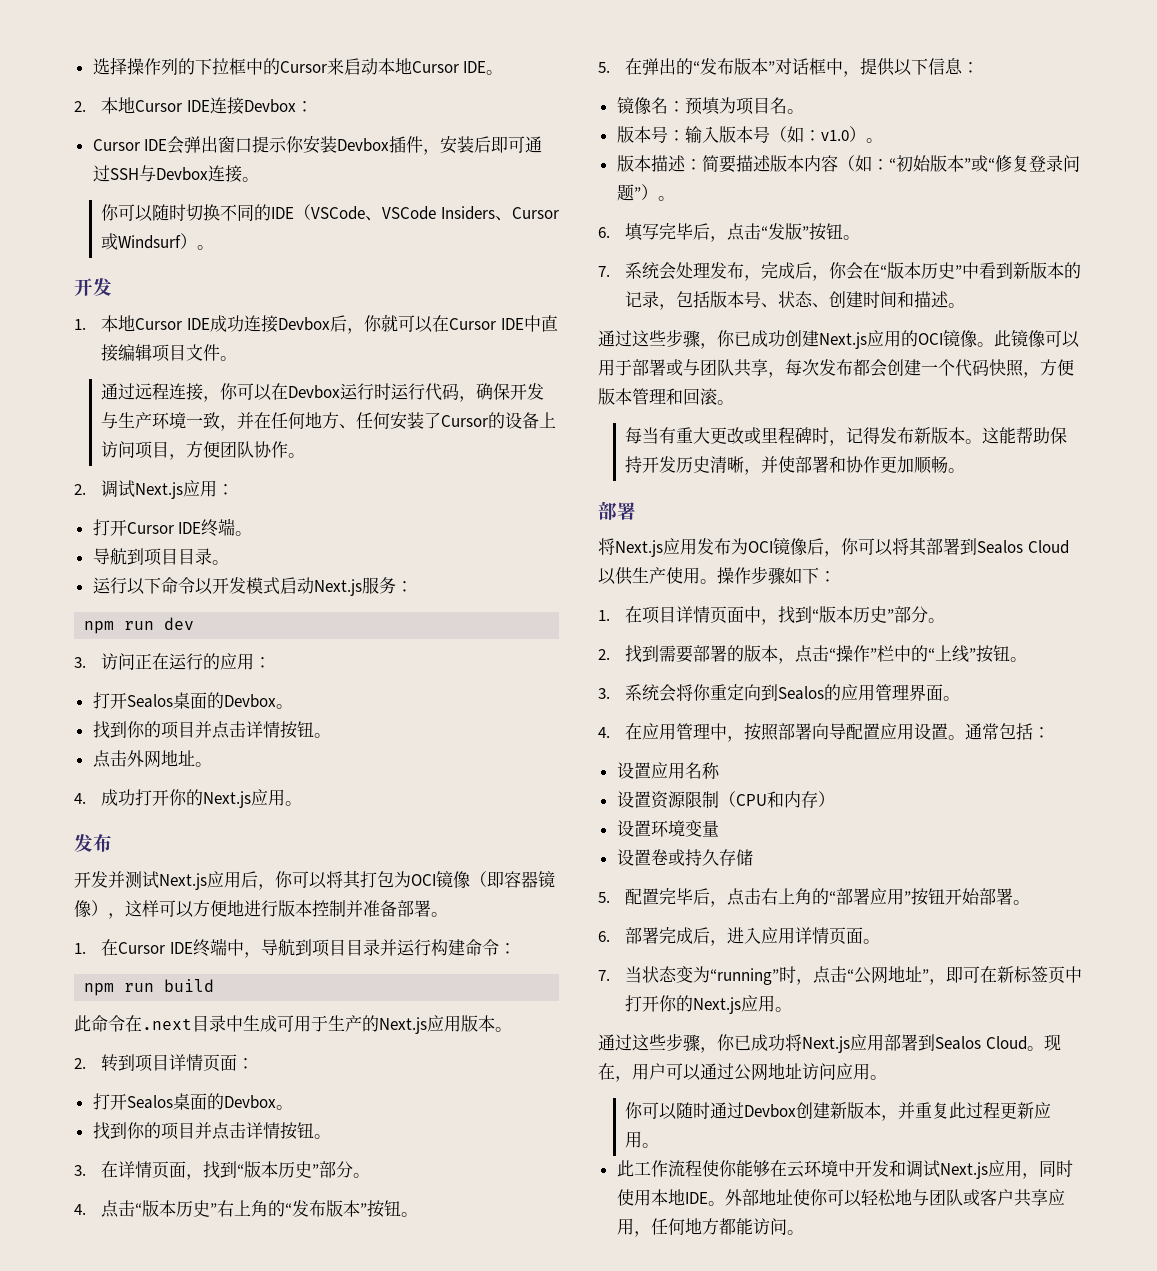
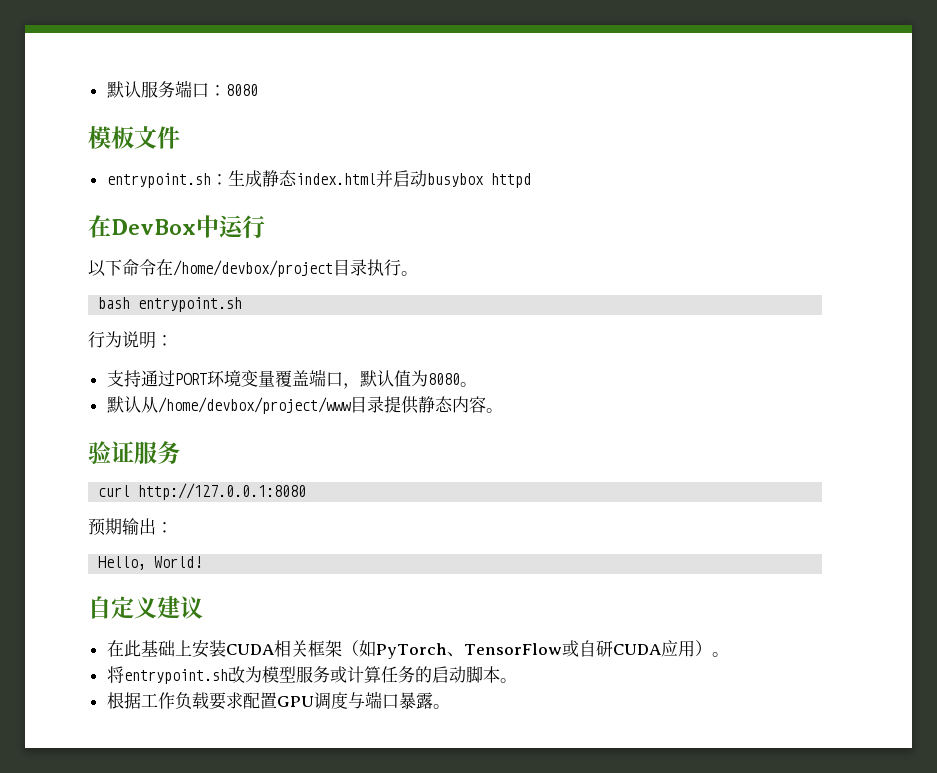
[92,57,504,75] [74,97,313,115] [92,136,543,155] [92,165,259,183] [101,204,559,222] [101,233,215,250] [74,278,112,296] [74,314,558,334] [101,344,238,362] [101,383,545,402] [101,412,557,431] [101,441,306,460] [74,480,235,499] [92,518,253,537] [92,548,229,566] [92,577,413,596] [84,617,195,634] [74,653,272,670] [92,692,293,709] [92,721,331,739] [92,750,212,768] [74,789,303,808] [74,834,112,852] [74,870,555,890] [74,900,448,919] [74,938,516,958] [84,979,215,996] [74,1015,512,1034] [74,1054,255,1072] [92,1093,293,1110] [92,1122,331,1140] [74,1161,371,1180] [74,1200,419,1218] [598,58,980,77] [616,96,804,115] [616,126,883,143] [616,155,1080,173] [616,184,675,201] [598,223,861,242] [598,262,1082,281] [625,291,966,310] [598,329,1080,349] [598,359,1074,378] [598,388,734,405] [625,427,1068,446] [625,456,966,475] [598,501,636,520] [598,537,1069,557] [598,566,836,585] [598,606,946,625] [598,645,1028,664] [598,684,961,702] [598,723,1051,742] [616,762,720,779] [616,791,835,809] [616,820,719,837] [616,849,753,866] [598,888,1031,907] [598,927,881,946] [598,966,1083,985] [625,995,793,1014] [598,1033,1061,1053] [598,1063,887,1082] [625,1102,1052,1121] [625,1131,660,1148] [616,1160,1073,1179] [616,1189,1065,1207] [616,1218,787,1237] 选择操作列的下拉框中的Cursor来启动本地Cursor IDE。 // 2.本地Cursor IDE连接Devbox： // Cursor IDE会弹出窗口提示你安装Devbox插件，安装后即可通过SSH与Devbox连接。 // 你可以随时切换不同的IDE（VSCode、VSCode Insiders、Cursor或Windsurf）。 // 开发 // 1.本地Cursor IDE成功连接Devbox后，你就可以在Cursor IDE中直接编辑项目文件。 // 通过远程连接，你可以在Devbox运行时运行代码，确保开发与生产环境一致，并在任何地方、任何安装了Cursor的设备上访问项目，方便团队协作。 // 2.调试Next.js应用： // 打开Cursor IDE终端。 // 导航到项目目录。 // 运行以下命令以开发模式启动Next.js服务： // npm run dev // 3.访问正在运行的应用： // 打开Sealos桌面的Devbox。 // 找到你的项目并点击详情按钮。 // 点击外网地址。 // 4.成功打开你的Next.js应用。 // 发布 // 开发并测试Next.js应用后，你可以将其打包为OCI镜像（即容器镜像），这样可以方便地进行版本控制并准备部署。 // 1.在Cursor IDE终端中，导航到项目目录并运行构建命令： // npm run build // 此命令在.next目录中生成可用于生产的Next.js应用版本。 // 2.转到项目详情页面： // 打开Sealos桌面的Devbox。 // 找到你的项目并点击详情按钮。 // 3.在详情页面，找到“版本历史”部分。 // 4.点击“版本历史”右上角的“发布版本”按钮。 // 5.在弹出的“发布版本”对话框中，提供以下信息： // 镜像名：预填为项目名。 // 版本号：输入版本号（如：v1.0）。 // 版本描述：简要描述版本内容（如：“初始版本”或“修复登录问题”）。 // 6.填写完毕后，点击“发版”按钮。 // 7.系统会处理发布，完成后，你会在“版本历史”中看到新版本的记录，包括版本号、状态、创建时间和描述。 // 通过这些步骤，你已成功创建Next.js应用的OCI镜像。此镜像可以用于部署或与团队共享，每次发布都会创建一个代码快照，方便版本管理和回滚。 // 每当有重大更改或里程碑时，记得发布新版本。这能帮助保持开发历史清晰，并使部署和协作更加顺畅。 // 部署 // 将Next.js应用发布为OCI镜像后，你可以将其部署到Sealos Cloud以供生产使用。操作步骤如下： // 1.在项目详情页面中，找到“版本历史”部分。 // 2.找到需要部署的版本，点击“操作”栏中的“上线”按钮。 // 3.系统会将你重定向到Sealos的应用管理界面。 // 4.在应用管理中，按照部署向导配置应用设置。通常包括： // 设置应用名称 // 设置资源限制（CPU和内存） // 设置环境变量 // 设置卷或持久存储 // 5.配置完毕后，点击右上角的“部署应用”按钮开始部署。 // 6.部署完成后，进入应用详情页面。 // 7.当状态变为“running”时，点击“公网地址”，即可在新标签页中打开你的Next.js应用。 // 通过这些步骤，你已成功将Next.js应用部署到Sealos Cloud。现在，用户可以通过公网地址访问应用。 // 你可以随时通过Devbox创建新版本，并重复此过程更新应用。 // 此工作流程使你能够在云环境中开发和调试Next.js应用，同时使用本地IDE。外部地址使你可以轻松地与团队或客户共享应用，任何地方都能访问 -> [106,80,258,98] [88,126,180,149] [106,170,531,188] [88,215,265,239] [88,259,418,277] [98,297,243,312] [88,331,173,349] [106,369,477,389] [106,396,503,414] [88,441,180,464] [98,483,307,500] [88,518,173,536] [98,556,203,570] [88,596,203,619] [106,640,729,659] [106,666,517,684] [106,691,433,710] 默认服务端口：8080 // 模板文件 // entrypoint.sh：生成静态index.html并启动busybox httpd // 在DevBox中运行 // 以下命令在/home/devbox/project目录执行。 // bash entrypoint.sh // 行为说明： // 支持通过PORT环境变量覆盖端口，默认值为8080。 // 默认从/home/devbox/project/www目录提供静态内容。 // 验证服务 // curl http://127.0.0.1:8080 // 预期输出： // Hello, World! // 自定义建议 // 在此基础上安装CUDA相关框架（如PyTorch、TensorFlow或自研CUDA应用）。 // 将entrypoint.sh改为模型服务或计算任务的启动脚本。 // 根据工作负载要求配置GPU调度与端口暴露

